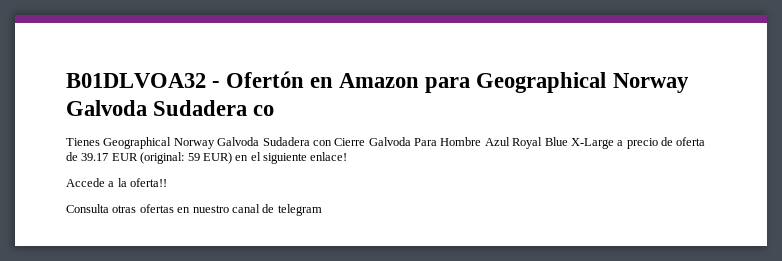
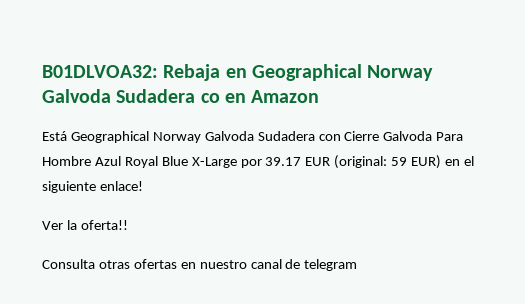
[66,71,471,93] B01DLVOA32 - Ofertón en Amazon para -> [42,64,247,81] B01DLVOA32: Rebaja en
[66,138,100,146] // Tienes -> [224,90,320,103] [42,131,67,141] en Amazon // Está
[617,137,706,149] [66,152,78,161] a precio de oferta de -> [240,159,262,168] por
[66,178,115,187] Accede a -> [42,221,63,230] Ver

